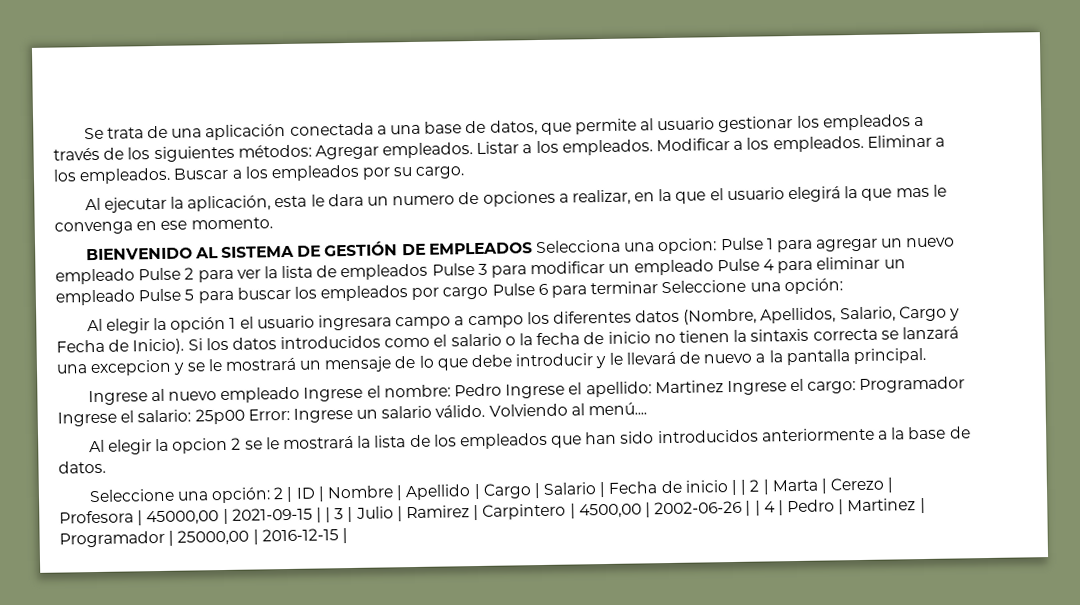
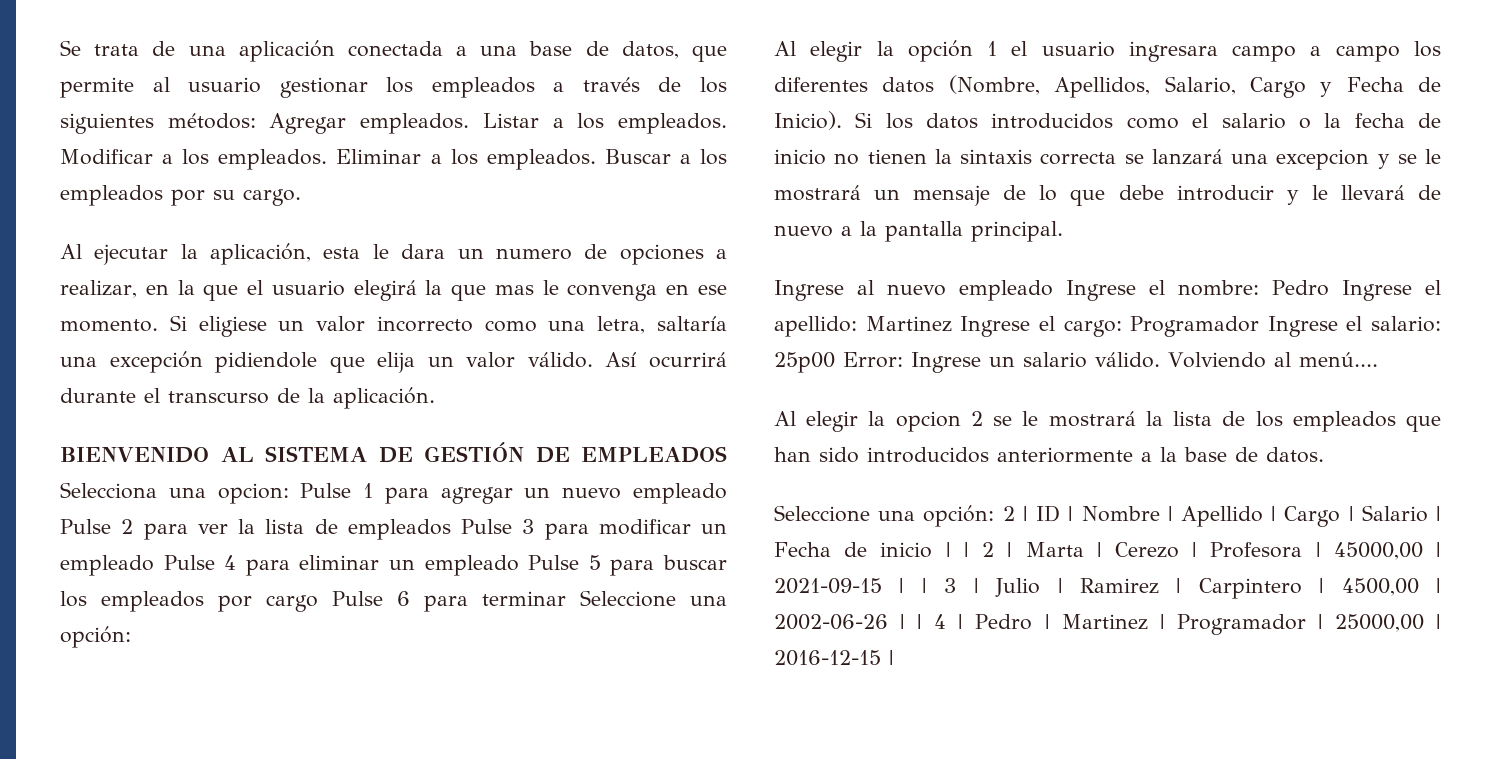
(273, 223) none -> [169,315,727,337] [60,351,727,373] [60,387,435,409] Si eligiese un valor incorrecto como una letra, saltaría una excepción pidiendole que elija un valor válido. Así ocurrirá durante el transcurso de la aplicación.

